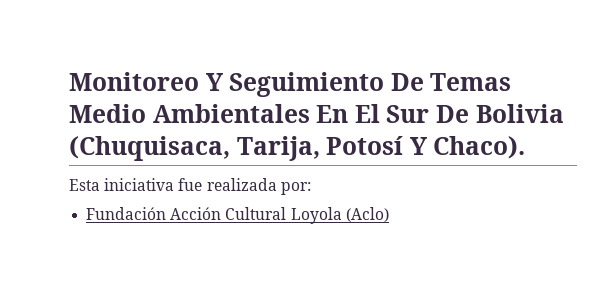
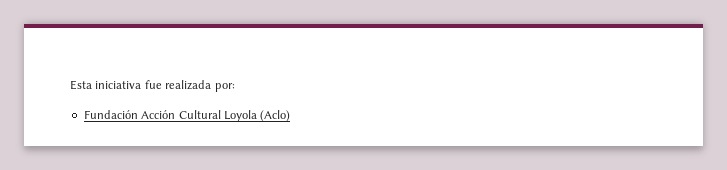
[69,72,512,97] [69,104,564,123] [69,136,526,161] Monitoreo Y Seguimiento De Temas Medio Ambientales En El Sur De Bolivia (Chuquisaca, Tarija, Potosí Y Chaco). // -> (70, 85) none

